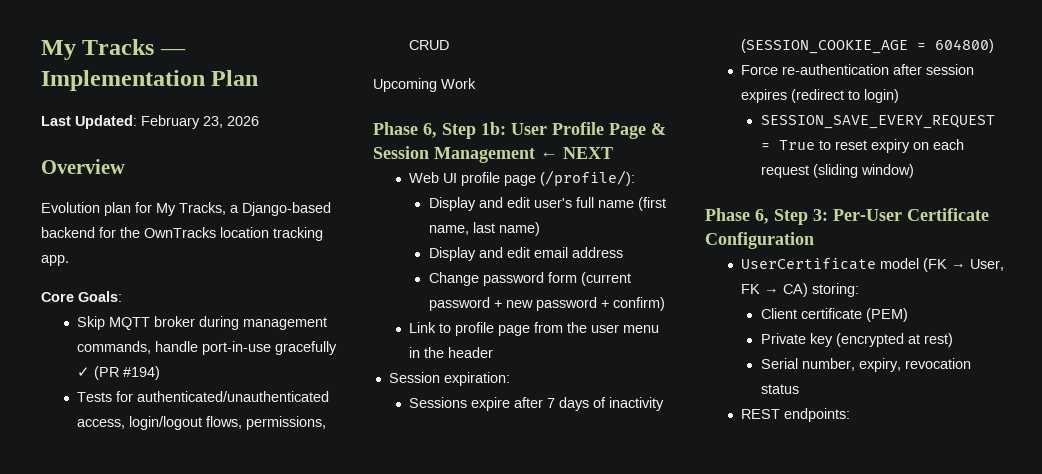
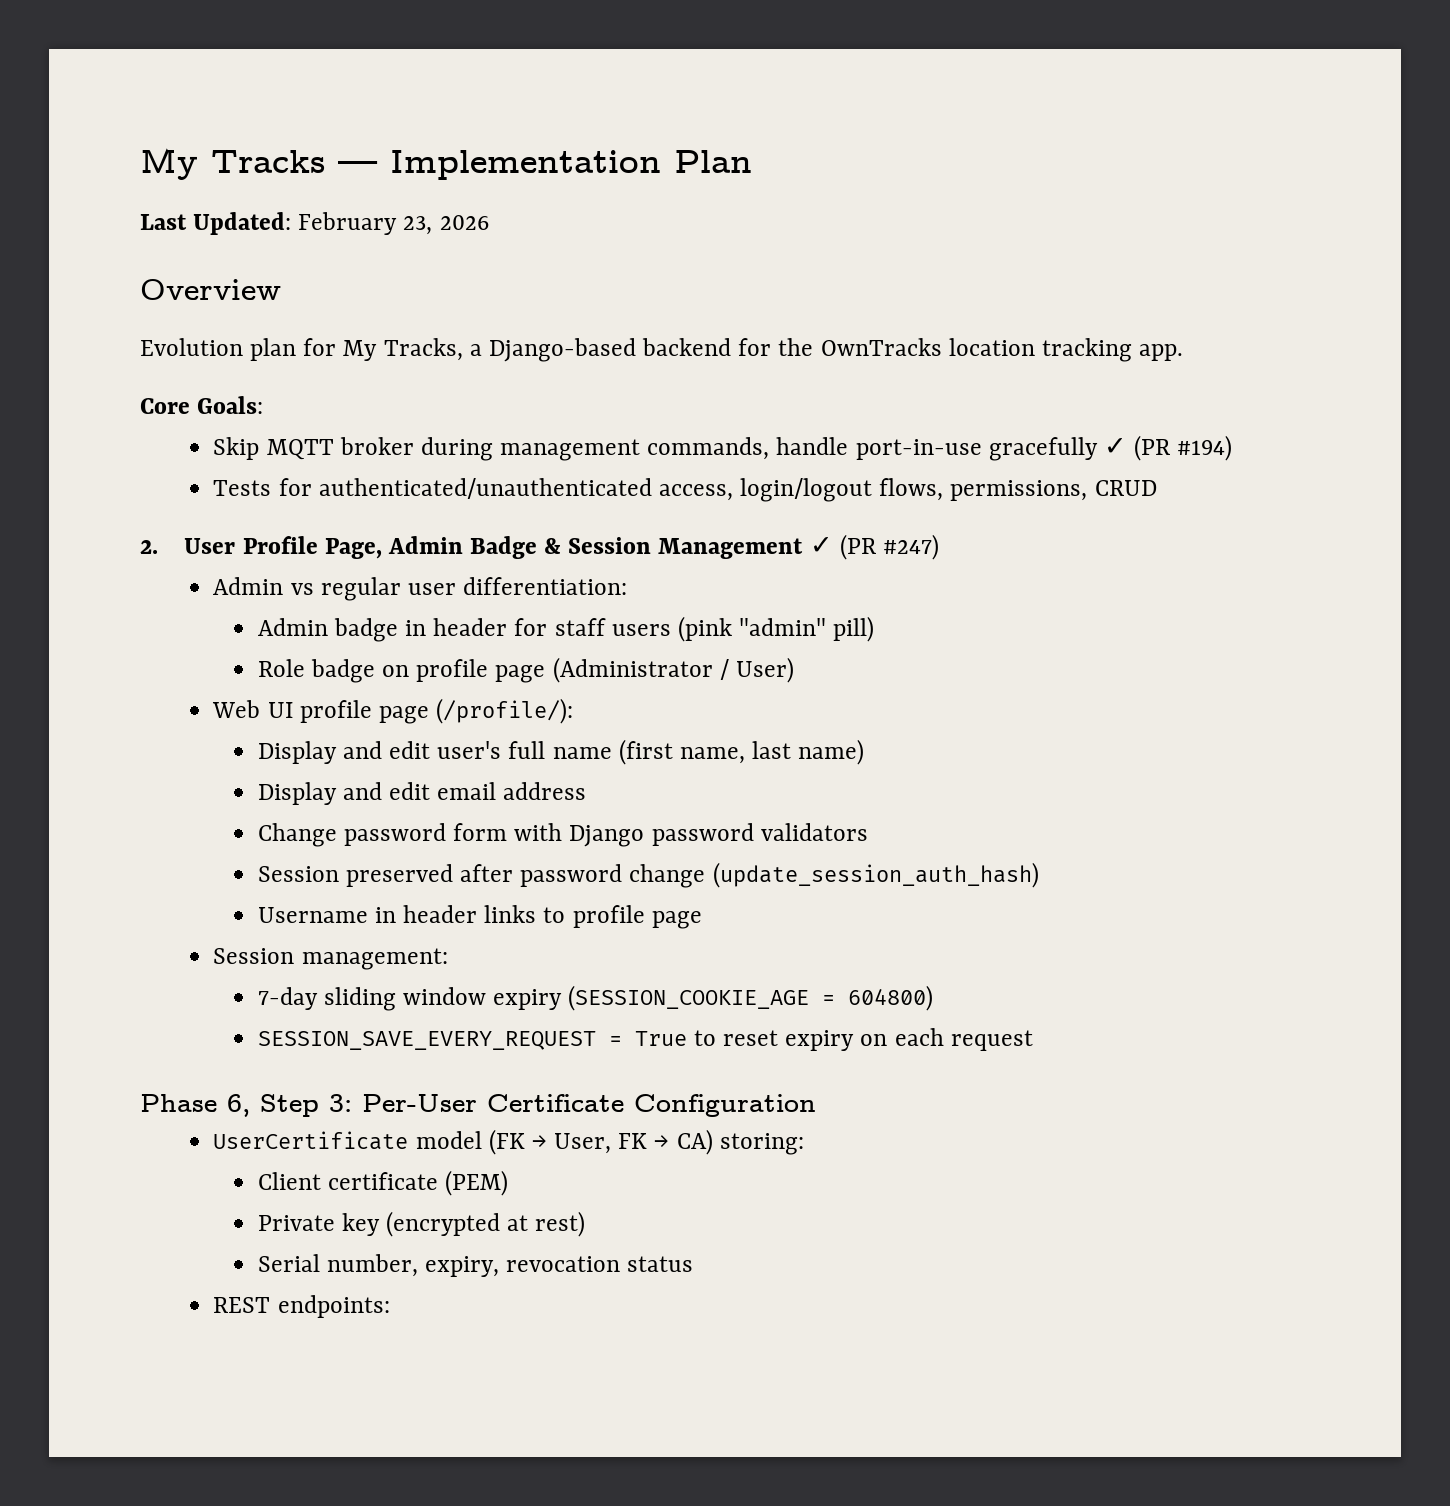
[373,78,476,92] [373,122,666,139] [373,146,613,163] Upcoming Work // Phase 6, Step 1b: User Profile Page & Session Management ← NEXT -> [140,534,939,560] [213,577,628,601] [257,616,875,642] [257,657,794,683] 2. User Profile Page, Admin Badge & Session Management ✓ (PR #247) // Admin vs regular user differentiation: // Admin badge in header for staff users (pink "admin" pill) // Role badge on profile page (Administrator / User)
[580,272,631,286] [428,297,665,311] [408,322,659,336] [408,347,493,358] [388,372,510,386] [408,397,664,411] [740,39,994,54] [740,64,974,75] [740,89,899,103] (current password + new password + confirm) // Link to profile page from the user menu in the header // Session expiration: // Sessions expire after 7 days of inactivity (SESSION_COOKIE_AGE = 604800) // Force re-authentication after session expires (redirect to login) -> [514,823,868,847] [257,862,1039,888] [257,905,702,929] [213,948,448,970] [257,985,934,1011] with Django password validators // Session preserved after password change (update_session_auth_hash) // Username in header links to profile page // Session management: // 7-day sliding window expiry (SESSION_COOKIE_AGE = 604800)
[812,164,914,178] (sliding window) -> (1033, 1040) none

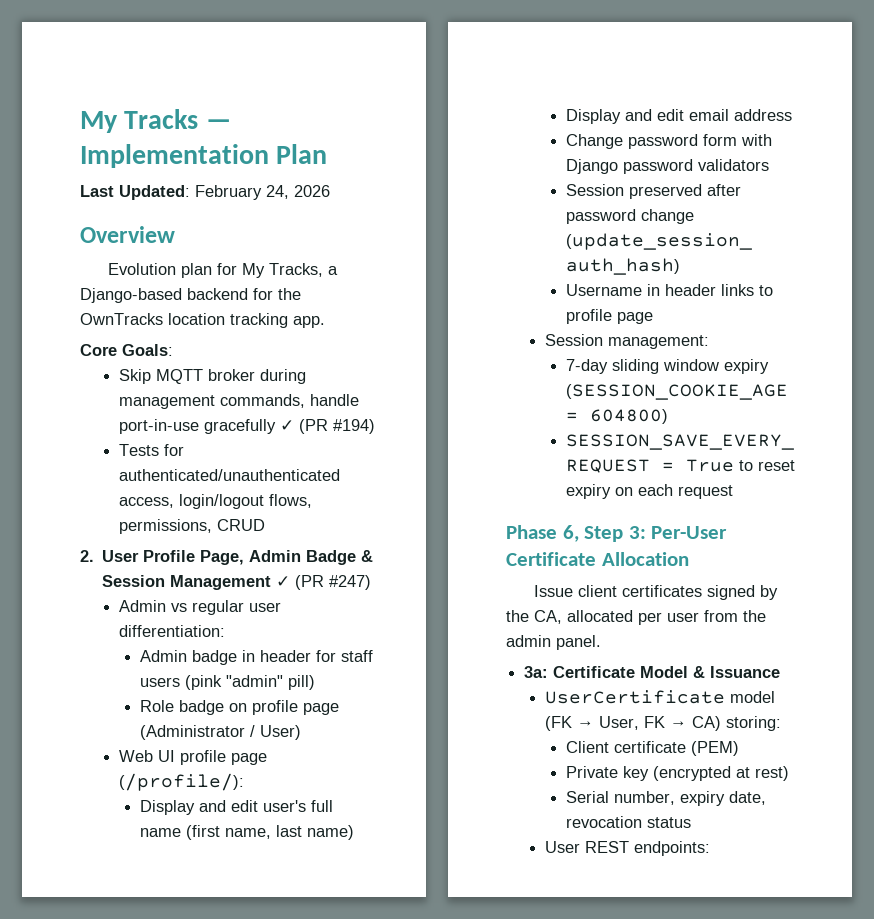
[403,216,433,235] 23, -> [266,185,289,199] 24,
[634,1094,816,1117] Configuration -> [601,552,689,566] [534,585,779,600] [506,610,766,625] [506,635,601,650] [524,666,781,678] Allocation // Issue client certificates signed by the CA, allocated per user from the admin panel. // 3a: Certificate Model & Issuance
[425,1256,500,1277] expiry, -> [680,791,767,806] expiry date,
(694, 1264) none -> [545,841,581,853] User

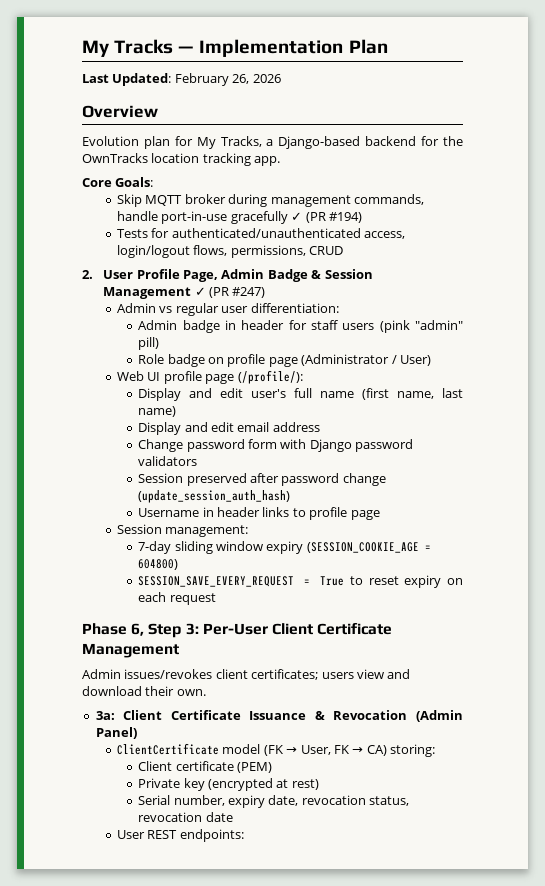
[266,185,289,199] 24, -> [232,74,250,84] 26,
[506,552,689,566] [534,585,779,600] [506,610,766,625] [506,635,601,650] [524,666,781,678] [545,690,726,704] Certificate Allocation // Issue client certificates signed by the CA, allocated per user from the admin panel. // 3a: Certificate Model & Issuance // UserCertificate -> [271,623,393,635] [82,643,179,658] [82,669,411,680] [82,686,206,696] [95,710,463,722] [95,727,137,739] [117,743,220,755] Client Certificate Management // Admin issues/revokes client certificates; users view and download their own. // 3a: Client Certificate Issuance & Revocation (Admin Panel) // ClientCertificate
[647,817,692,828] status -> [369,796,410,806] [138,812,233,822] status, revocation date

